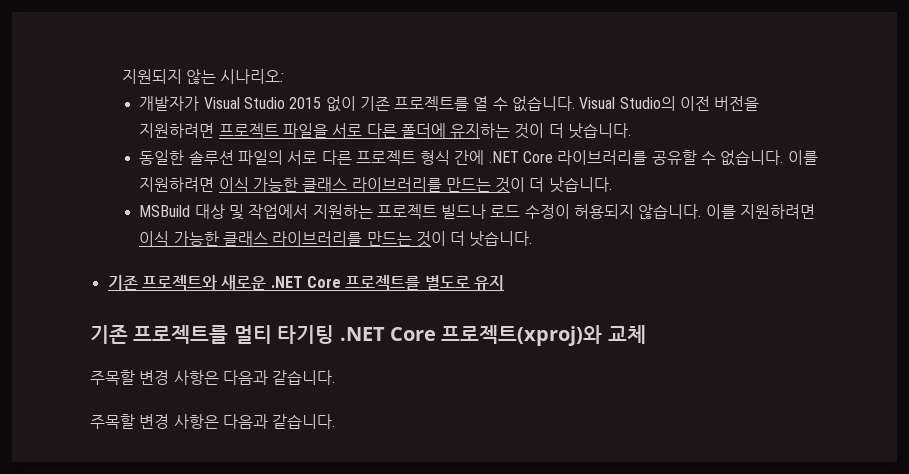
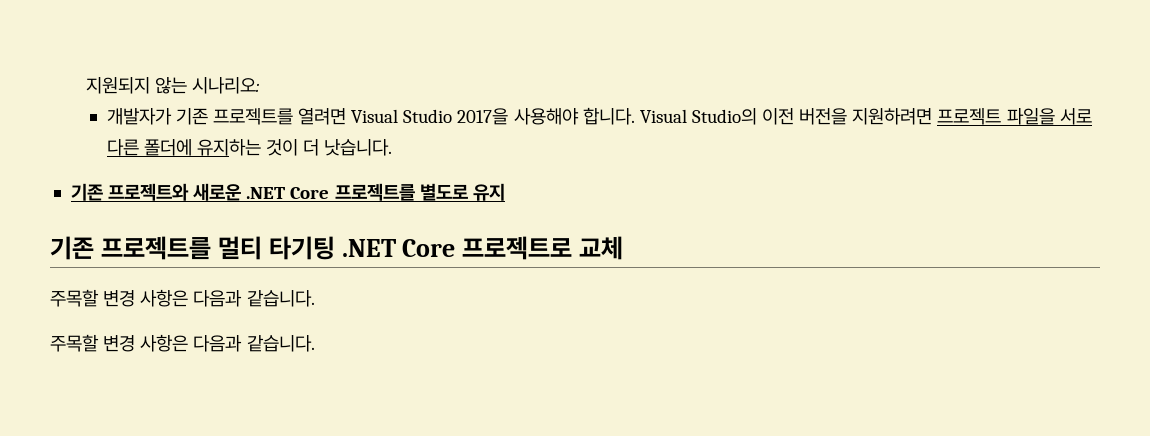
[203,96,576,112] Visual Studio 2015 없이 기존 프로젝트를 열 수 없습니다. -> [175,107,635,125] 기존 프로젝트를 열려면 Visual Studio 2017을 사용해야 합니다.
[139,150,818,166] [139,177,612,193] [139,204,816,220] [139,231,533,247] // 동일한 솔루션 파일의 서로 다른 프로젝트 형식 간에 .NET Core 라이브러리를 공유할 수 없습니다. 이를 지원하려면 이식 가능한 클래스 라이브러리를 만드는 것이 더 낫습니다. // MSBuild 대상 및 작업에서 지원하는 프로젝트 빌드나 로드 수정이 허용되지 않습니다. 이를 지원하려면 이식 가능한 클래스 라이브러리를 만드는 것이 더 낫습니다. -> (393, 147) none
[441,325,603,346] 프로젝트(xproj)와 -> [462,236,573,260] 프로젝트로

